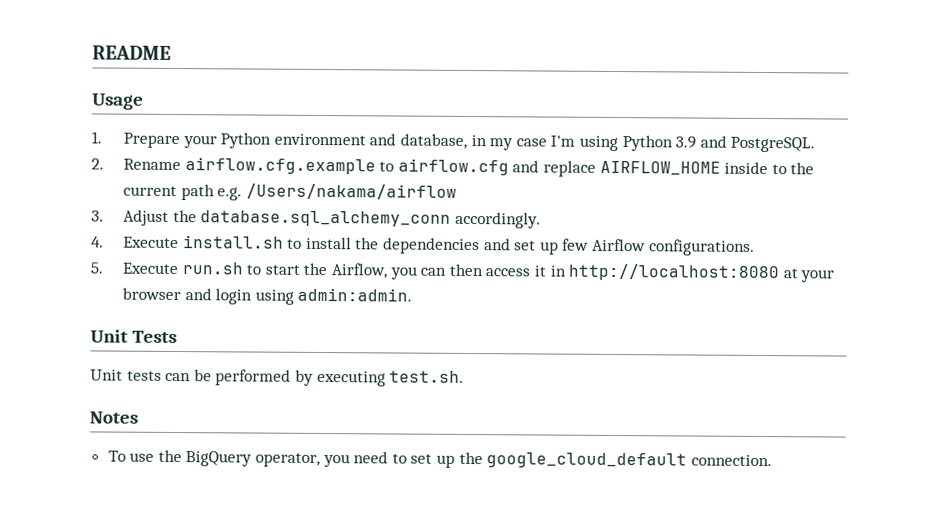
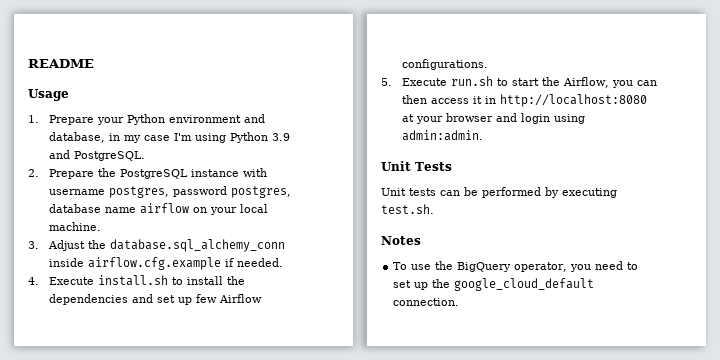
[123,157,815,177] [123,183,457,201] Rename airflow.cfg.example to airflow.cfg and replace AIRFLOW_HOME inside to the current path e.g. /Users/nakama/airflow -> [48,168,267,179] [48,186,291,198] [48,203,268,215] [48,222,101,231] Prepare the PostgreSQL instance with username postgres, password postgres, database name airflow on your local machine.
[454,211,541,229] accordingly. -> [48,257,283,270] inside airflow.cfg.example if needed.

